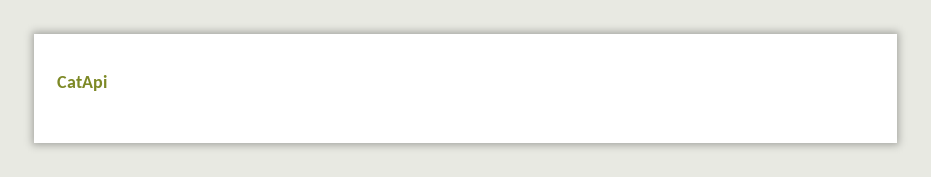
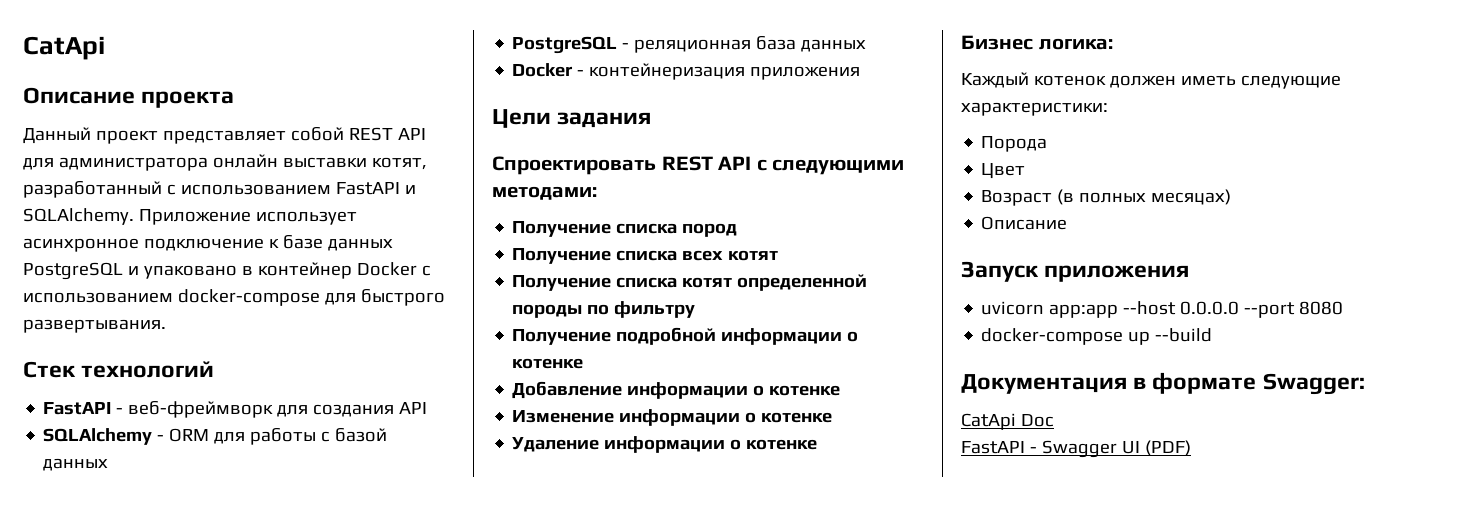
[57,75,107,91] CatApi -> [23,36,105,60] [23,87,235,108] [23,127,426,144] [23,154,427,171] [23,181,416,198] [23,208,357,225] [23,235,393,252] [23,262,431,280] [23,289,445,306] [23,319,166,333] [23,361,215,378] [43,401,428,418] [43,428,388,445] [43,458,109,471] [512,36,867,54] [512,63,861,80] [492,109,652,128] [492,156,905,175] [492,186,597,200] [512,221,738,237] [512,248,779,264] [512,274,868,291] [512,301,696,318] [512,327,859,345] [512,358,584,369] [512,381,841,399] [512,409,833,426] [512,436,818,453] [961,35,1113,50] [961,72,1341,89] [961,102,1108,116] [981,136,1048,152] [981,163,1026,179] [981,189,1232,206] [981,216,1068,230] [961,261,1190,282] [981,301,1344,318] [981,328,1213,345] [961,372,1365,395] [961,413,1054,430] [961,440,1191,458] CatApi // Описание проекта // Данный проект представляет собой REST API для администратора онлайн выставки котят, разработанный с использованием FastAPI и SQLAlchemy. Приложение использует асинхронное подключение к базе данных PostgreSQL и упаковано в контейнер Docker с использованием docker-compose для быстрого развертывания. // Стек технологий // FastAPI - веб-фреймворк для создания API // SQLAlchemy - ORM для работы с базой данных // PostgreSQL - реляционная база данных // Docker - контейнеризация приложения // Цели задания // Спроектировать REST API с следующими методами: // Получение списка пород // Получение списка всех котят // Получение списка котят определенной породы по фильтру // Получение подробной информации о котенке // Добавление информации о котенке // Изменение информации о котенке // Удаление информации о котенке // Бизнес логика: // Каждый котенок должен иметь следующие характеристики: // Порода // Цвет // Возраст (в полных месяцах) // Описание // Запуск приложения // uvicorn app:app --host 0.0.0.0 --port 8080 // docker-compose up --build // Документация в формате Swagger: // CatApi Doc // FastAPI - Swagger UI (PDF)

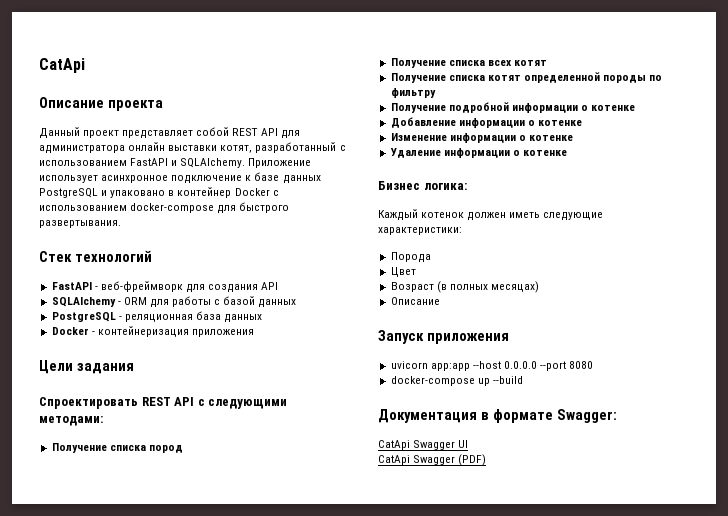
[1020,414,1054,427] [961,441,1037,454] Doc // FastAPI - -> (410, 445) none
(1140, 447) none -> [378,455,456,465] // CatApi Swagger

